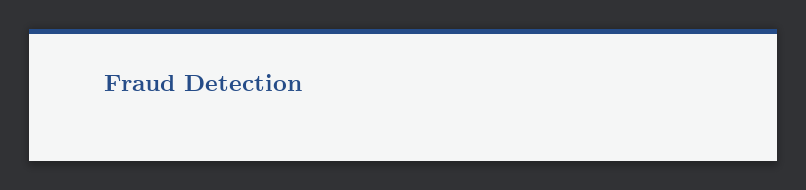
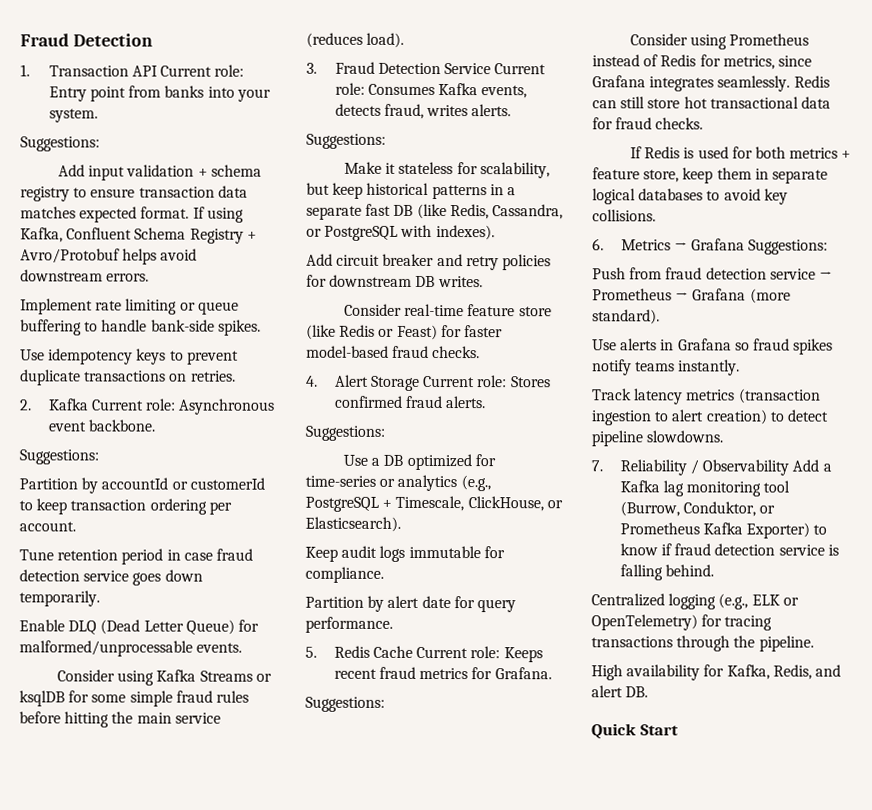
[104,74,302,91] Fraud Detection -> [20,33,153,47] [20,64,245,77] [48,85,271,102] [48,108,98,123] [20,136,100,152] [58,164,262,181] [20,185,248,202] [20,206,244,223] [20,227,257,244] [20,248,198,265] [20,269,150,282] [20,298,239,315] [20,319,261,336] [20,348,239,365] [20,369,236,386] [19,398,276,415] [47,419,156,432] [19,449,99,465] [19,477,265,494] [19,498,232,515] [19,521,76,532] [19,548,253,565] [19,569,203,586] [19,590,100,607] [19,619,259,635] [19,640,243,657] [57,669,272,686] [19,690,249,707] [19,711,221,728] [306,32,405,48] [306,61,547,75] [334,82,528,99] [334,103,512,119] [306,133,386,149] [344,161,550,179] [306,182,516,200] [306,203,563,220] [306,224,495,241] [306,253,551,271] [306,274,483,288] [344,303,552,317] [306,324,503,341] [306,345,481,359] [306,374,551,391] [333,395,487,409] [305,425,385,441] [343,453,496,471] [305,474,491,492] [305,495,563,512] [305,516,401,532] [305,545,505,562] [305,566,384,583] [305,595,516,613] [305,616,393,633] [305,645,543,663] [333,666,552,680] [305,696,385,712] [630,33,810,50] [592,54,812,70] [592,75,830,92] [592,96,831,109] [592,117,704,130] [630,146,852,159] [592,167,828,184] [592,188,788,205] [592,209,656,222] [592,238,829,255] [592,267,833,280] [592,288,791,304] [592,309,660,325] [592,338,834,355] [592,359,741,376] [592,388,821,405] [591,409,828,426] [591,430,724,447] [591,459,832,476] [619,480,791,497] [619,501,776,517] [619,522,828,539] [619,543,839,556] [619,564,715,581] [591,593,799,610] [591,614,773,631] [591,635,814,652] [591,664,841,681] [591,685,649,698] [591,723,679,740] Fraud Detection // 1. Transaction API Current role: Entry point from banks into your system. // Suggestions: // Add input validation + schema registry to ensure transaction data matches expected format. If using Kafka, Confluent Schema Registry + Avro/Protobuf helps avoid downstream errors. // Implement rate limiting or queue buffering to handle bank-side spikes. // Use idempotency keys to prevent duplicate transactions on retries. // 2. Kafka Current role: Asynchronous event backbone. // Suggestions: // Partition by accountId or customerId to keep transaction ordering per account. // Tune retention period in case fraud detection service goes down temporarily. // Enable DLQ (Dead Letter Queue) for malformed/unprocessable events. // Consider using Kafka Streams or ksqlDB for some simple fraud rules before hitting the main service (reduces load). // 3. Fraud Detection Service Current role: Consumes Kafka events, detects fraud, writes alerts. // Suggestions: // Make it stateless for scalability, but keep historical patterns in a separate fast DB (like Redis, Cassandra, or PostgreSQL with indexes). // Add circuit breaker and retry policies for downstream DB writes. // Consider real-time feature store (like Redis or Feast) for faster model-based fraud checks. // 4. Alert Storage Current role: Stores confirmed fraud alerts. // Suggestions: // Use a DB optimized for time-series or analytics (e.g., PostgreSQL + Timescale, ClickHouse, or Elasticsearch). // Keep audit logs immutable for compliance. // Partition by alert date for query performance. // 5. Redis Cache Current role: Keeps recent fraud metrics for Grafana. // Suggestions: // Consider using Prometheus instead of Redis for metrics, since Grafana integrates seamlessly. Redis can still store hot transactional data for fraud checks. // If Redis is used for both metrics + feature store, keep them in separate logical databases to avoid key collisions. // 6. Metrics → Grafana Suggestions: // Push from fraud detection service → Prometheus → Grafana (more standard). // Use alerts in Grafana so fraud spikes notify teams instantly. // Track latency metrics (transaction ingestion to alert creation) to detect pipeline slowdowns. // 7. Reliability / Observability Add a Kafka lag monitoring tool (Burrow, Conduktor, or Prometheus Kafka Exporter) to know if fraud detection service is falling behind. // Centralized logging (e.g., ELK or OpenTelemetry) for tracing transactions through the pipeline. // High availability for Kafka, Redis, and alert DB. // Quick Start

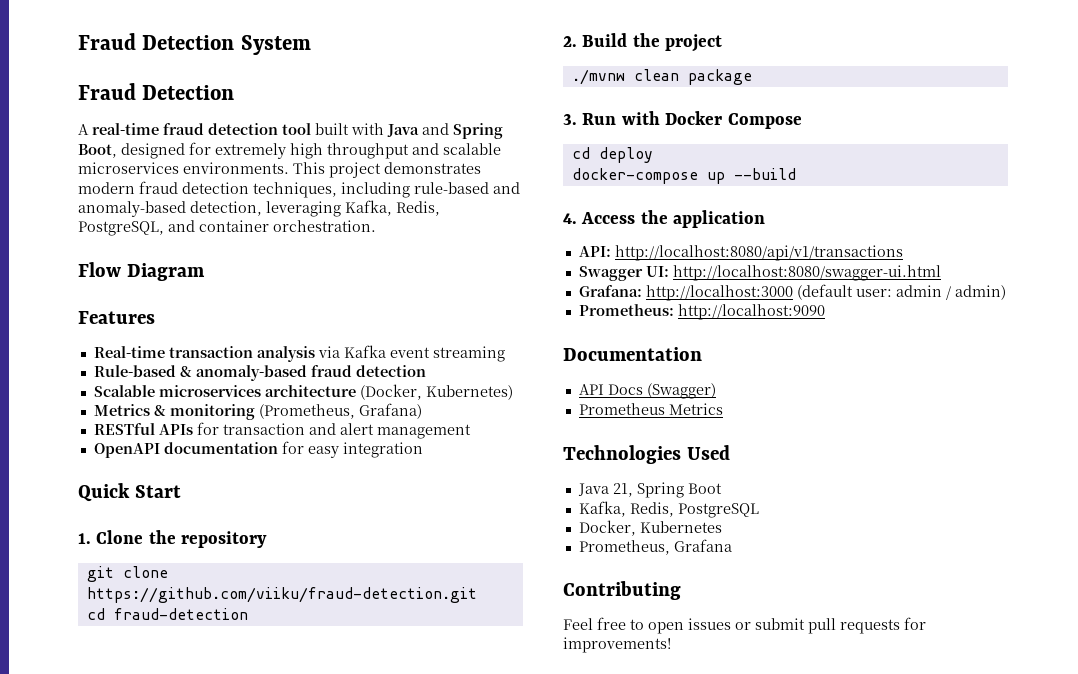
[20,33,153,47] [20,64,245,77] [48,85,271,102] [48,108,98,123] [20,136,100,152] [58,164,262,181] [20,185,248,202] [20,206,244,223] [20,227,257,244] [20,248,198,265] [20,269,150,282] [20,298,239,315] [20,319,261,336] [20,348,239,365] [20,369,236,386] [19,398,276,415] [47,419,156,432] [19,449,99,465] [19,477,265,494] [19,498,232,515] [19,521,76,532] [19,548,253,565] [19,569,203,586] [19,590,100,607] [19,619,259,635] [19,640,243,657] [57,669,272,686] [19,690,249,707] [19,711,221,728] [306,32,405,48] [306,61,547,75] [334,82,528,99] [334,103,512,119] [306,133,386,149] [344,161,550,179] [306,182,516,200] [306,203,563,220] [306,224,495,241] [306,253,551,271] [306,274,483,288] [344,303,552,317] [306,324,503,341] [306,345,481,359] [306,374,551,391] [333,395,487,409] [305,425,385,441] [343,453,496,471] [305,474,491,492] [305,495,563,512] [305,516,401,532] [305,545,505,562] [305,566,384,583] [305,595,516,613] [305,616,393,633] [305,645,543,663] [333,666,552,680] [305,696,385,712] [630,33,810,50] [592,54,812,70] [592,75,830,92] [592,96,831,109] [592,117,704,130] [630,146,852,159] [592,167,828,184] [592,188,788,205] [592,209,656,222] [592,238,829,255] [592,267,833,280] [592,288,791,304] [592,309,660,325] [592,338,834,355] [592,359,741,376] [592,388,821,405] [591,409,828,426] [591,430,724,447] [591,459,832,476] [619,480,791,497] [619,501,776,517] [619,522,828,539] [619,543,839,556] [619,564,715,581] [591,593,799,610] [591,614,773,631] [591,635,814,652] [591,664,841,681] [591,685,649,698] [591,723,679,740] Fraud Detection // 1. Transaction API Current role: Entry point from banks into your system. // Suggestions: // Add input validation + schema registry to ensure transaction data matches expected format. If using Kafka, Confluent Schema Registry + Avro/Protobuf helps avoid downstream errors. // Implement rate limiting or queue buffering to handle bank-side spikes. // Use idempotency keys to prevent duplicate transactions on retries. // 2. Kafka Current role: Asynchronous event backbone. // Suggestions: // Partition by accountId or customerId to keep transaction ordering per account. // Tune retention period in case fraud detection service goes down temporarily. // Enable DLQ (Dead Letter Queue) for malformed/unprocessable events. // Consider using Kafka Streams or ksqlDB for some simple fraud rules before hitting the main service (reduces load). // 3. Fraud Detection Service Current role: Consumes Kafka events, detects fraud, writes alerts. // Suggestions: // Make it stateless for scalability, but keep historical patterns in a separate fast DB (like Redis, Cassandra, or PostgreSQL with indexes). // Add circuit breaker and retry policies for downstream DB writes. // Consider real-time feature store (like Redis or Feast) for faster model-based fraud checks. // 4. Alert Storage Current role: Stores confirmed fraud alerts. // Suggestions: // Use a DB optimized for time-series or analytics (e.g., PostgreSQL + Timescale, ClickHouse, or Elasticsearch). // Keep audit logs immutable for compliance. // Partition by alert date for query performance. // 5. Redis Cache Current role: Keeps recent fraud metrics for Grafana. // Suggestions: // Consider using Prometheus instead of Redis for metrics, since Grafana integrates seamlessly. Redis can still store hot transactional data for fraud checks. // If Redis is used for both metrics + feature store, keep them in separate logical databases to avoid key collisions. // 6. Metrics → Grafana Suggestions: // Push from fraud detection service → Prometheus → Grafana (more standard). // Use alerts in Grafana so fraud spikes notify teams instantly. // Track latency metrics (transaction ingestion to alert creation) to detect pipeline slowdowns. // 7. Reliability / Observability Add a Kafka lag monitoring tool (Burrow, Conduktor, or Prometheus Kafka Exporter) to know if fraud detection service is falling behind. // Centralized logging (e.g., ELK or OpenTelemetry) for tracing transactions through the pipeline. // High availability for Kafka, Redis, and alert DB. // Quick Start -> [78,33,311,55] [78,83,235,100] [78,123,503,139] [78,142,501,159] [78,162,481,178] [78,181,520,198] [78,200,440,217] [78,220,376,236] [78,262,205,281] [78,311,155,324] [93,345,505,362] [93,365,426,381] [93,384,513,400] [93,403,422,420] [93,422,471,439] [93,441,423,458] [78,483,181,502] [78,530,268,548] [86,566,168,582] [86,587,477,603] [86,608,248,620] [563,33,723,52] [571,69,752,85] [563,111,802,129] [571,147,653,163] [571,168,796,184] [563,210,766,228] [578,245,903,261] [578,265,941,281] [578,284,1006,301] [578,304,825,320] [563,347,702,361] [578,383,716,399] [578,403,723,415] [563,445,730,464] [577,482,722,498] [578,501,759,518] [578,520,722,536] [578,539,732,555] [563,581,681,600] [563,617,926,634] [563,637,671,653] Fraud Detection System // Fraud Detection // A real-time fraud detection tool built with Java and Spring Boot, designed for extremely high throughput and scalable microservices environments. This project demonstrates modern fraud detection techniques, including rule-based and anomaly-based detection, leveraging Kafka, Redis, PostgreSQL, and container orchestration. // Flow Diagram // Features // Real-time transaction analysis via Kafka event streaming // Rule-based & anomaly-based fraud detection // Scalable microservices architecture (Docker, Kubernetes) // Metrics & monitoring (Prometheus, Grafana) // RESTful APIs for transaction and alert management // OpenAPI documentation for easy integration // Quick Start // 1. Clone the repository // git clone https://github.com/viiku/fraud-detection.git // cd fraud-detection // 2. Build the project // ./mvnw clean package // 3. Run with Docker Compose // cd deploy // docker-compose up --build // 4. Access the application // API: http://localhost:8080/api/v1/transactions // Swagger UI: http://localhost:8080/swagger-ui.html // Grafana: http://localhost:3000 (default user: admin / admin) // Prometheus: http://localhost:9090 // Documentation // API Docs (Swagger) // Prometheus Metrics // Technologies Used // Java 21, Spring Boot // Kafka, Redis, PostgreSQL // Docker, Kubernetes // Prometheus, Grafana // Contributing // Feel free to open issues or submit pull requests for improvements!

